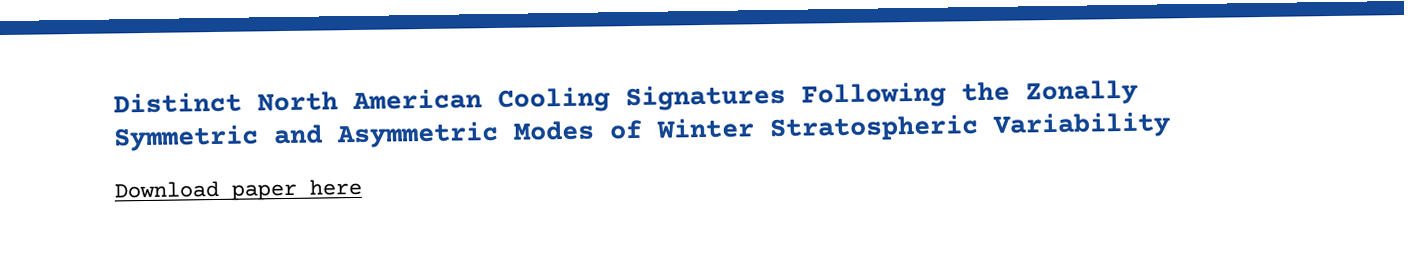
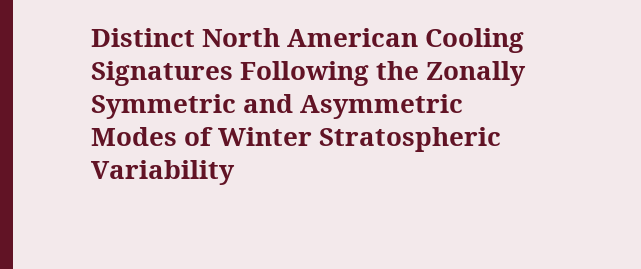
[114,178,362,201] // Download paper here -> (235, 172) none

